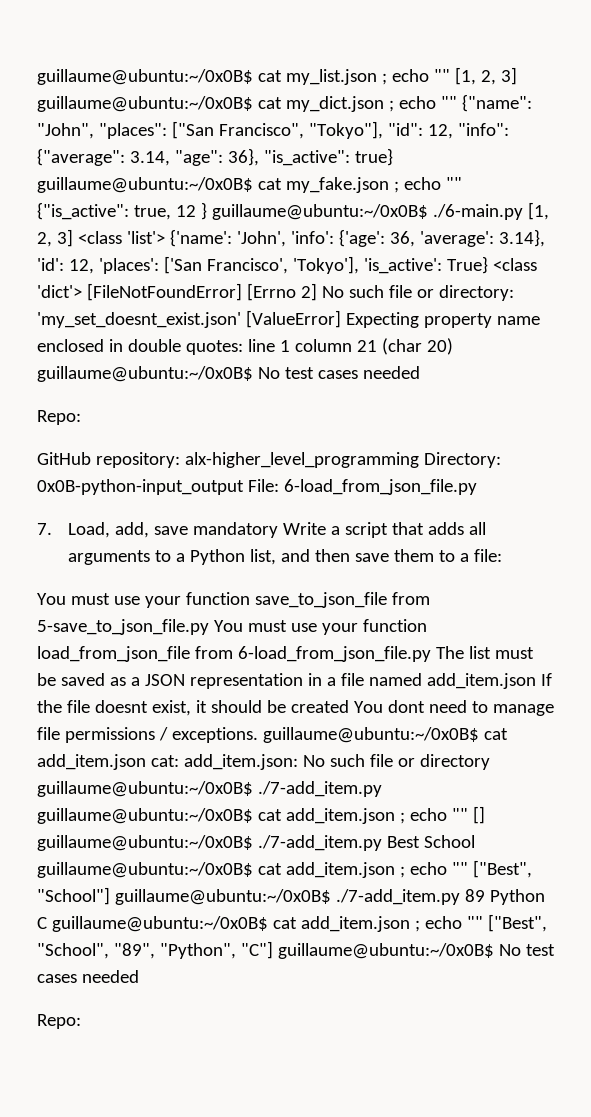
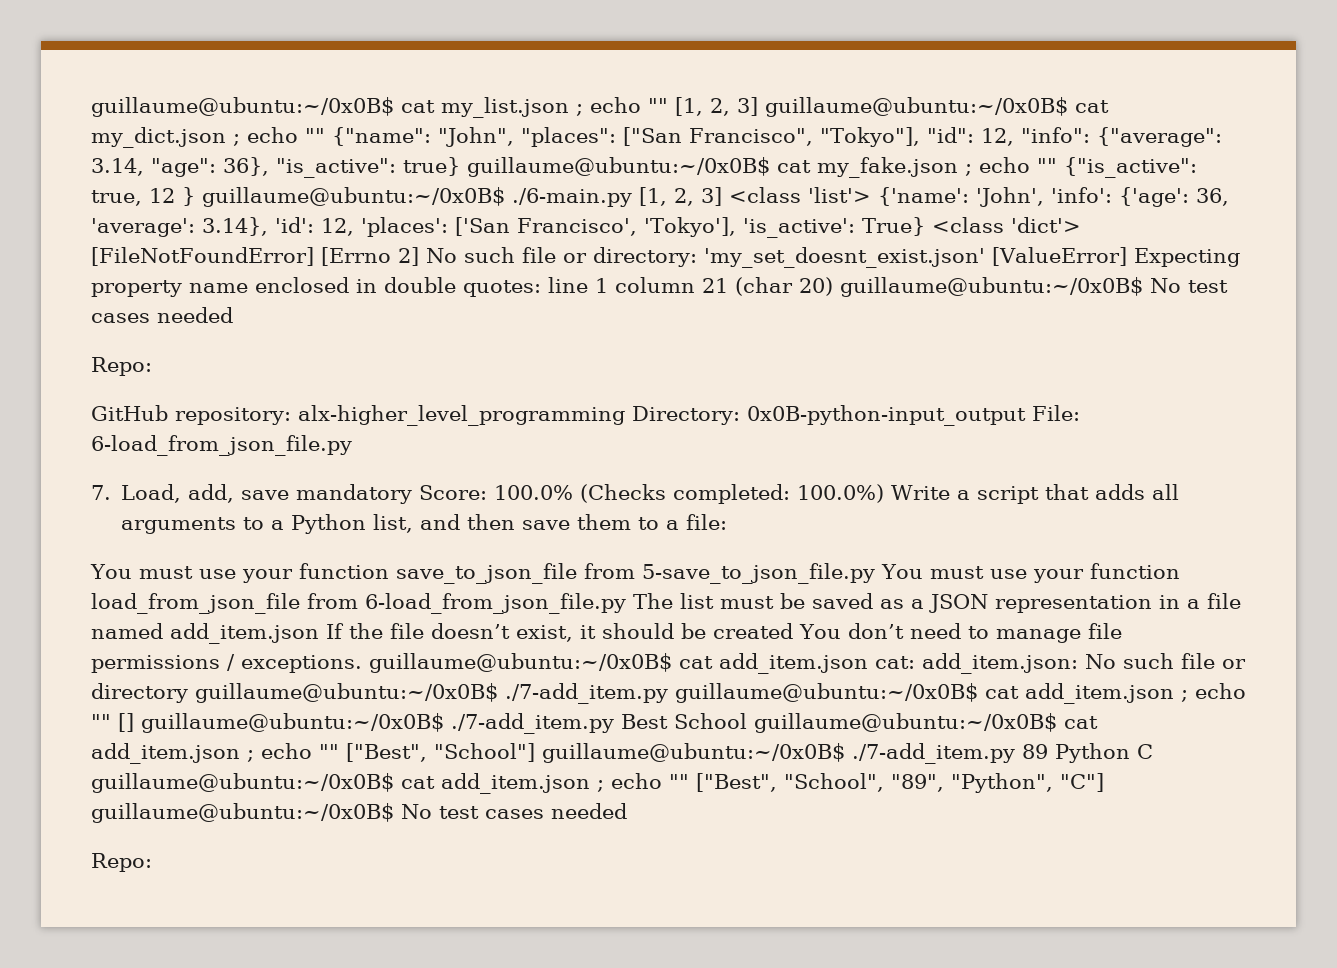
(279, 530) none -> [419,484,885,504] Score: 100.0% (Checks completed: 100.0%)
[94,700,148,713] doesnt -> [431,623,510,639] doesn’t
[387,700,425,713] dont -> [847,623,904,639] don’t

